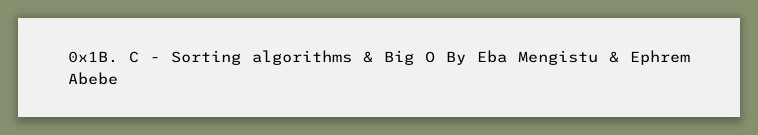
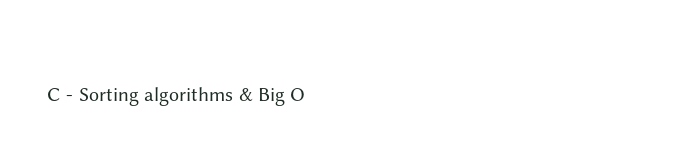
[68,51,118,63] 0x1B. -> (47, 94) none
[446,50,690,65] [68,72,118,85] By Eba Mengistu & Ephrem Abebe -> (306, 94) none

